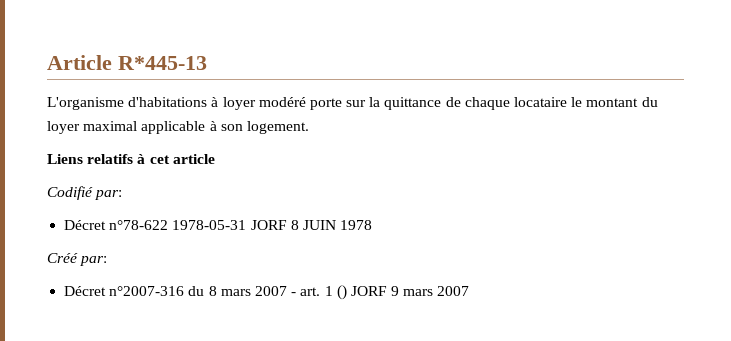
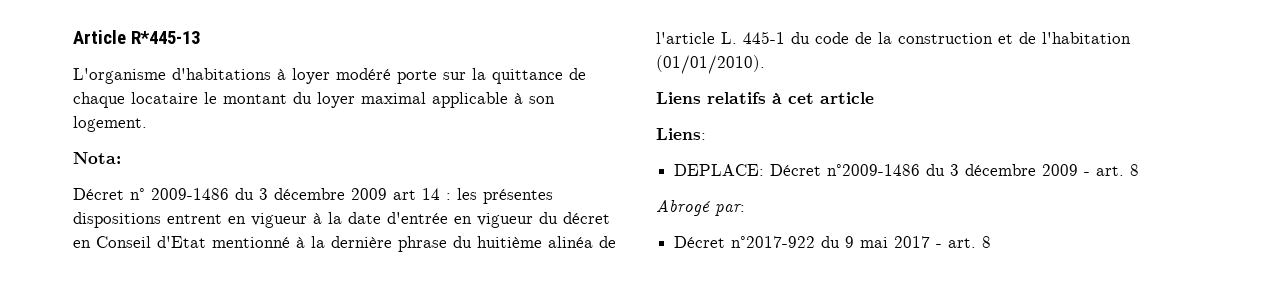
(309, 127) none -> [73,152,121,164] [73,188,553,204] [73,212,610,228] [73,236,616,252] [656,31,1131,44] [656,55,765,74] // Nota: // Décret n° 2009-1486 du 3 décembre 2009 art 14 : les présentes dispositions entrent en vigueur à la date d'entrée en vigueur du décret en Conseil d'Etat mentionné à la dernière phrase du huitième alinéa de l'article L. 445-1 du code de la construction et de l'habitation (01/01/2010).
[47,186,123,200] [64,220,373,230] [47,253,108,266] [64,285,470,300] Codifié par: // Décret n°78-622 1978-05-31 JORF 8 JUIN 1978 // Créé par: // Décret n°2007-316 du 8 mars 2007 - art. 1 () JORF 9 mars 2007 -> [656,128,706,140] [674,164,1140,176] [656,200,745,216] [674,236,992,248] Liens: // DEPLACE: Décret n°2009-1486 du 3 décembre 2009 - art. 8 // Abrogé par: // Décret n°2017-922 du 9 mai 2017 - art. 8

